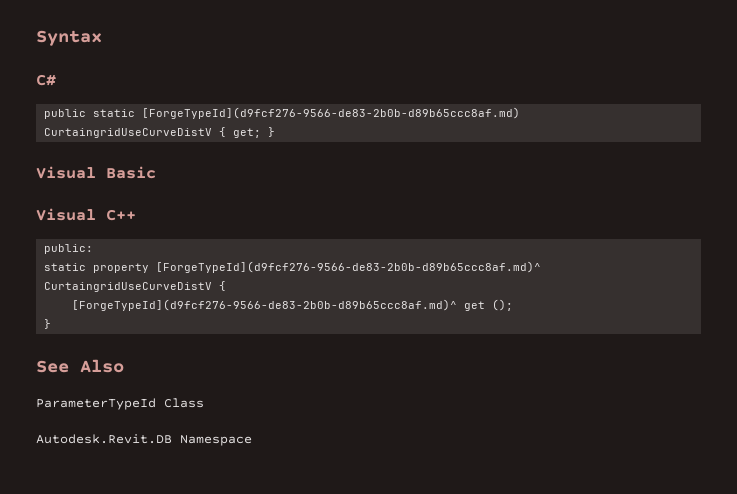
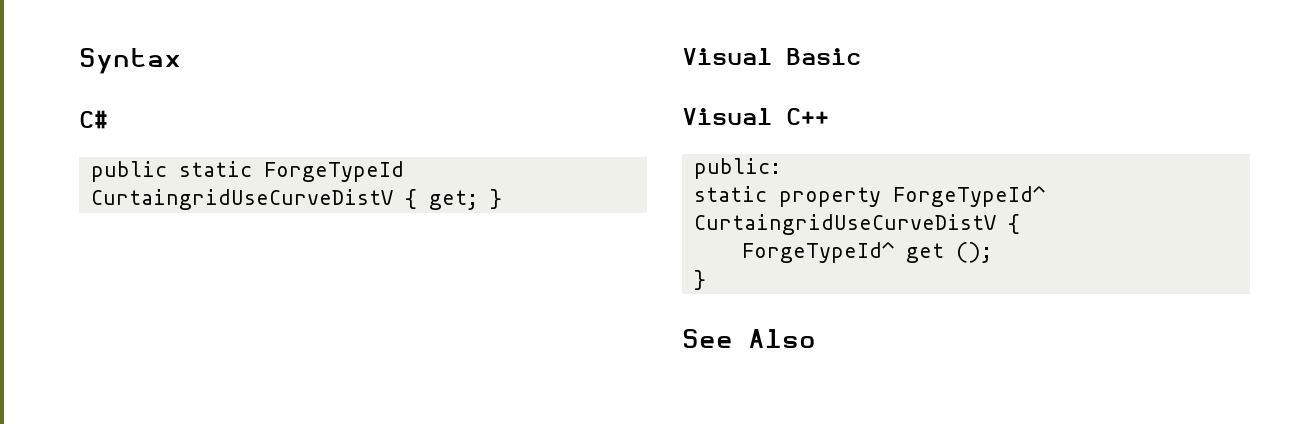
[142,107,521,119] [ForgeTypeId](d9fcf276-9566-de83-2b0b-d89b65ccc8af.md) -> [263,161,404,182] ForgeTypeId
[156,261,542,273] [ForgeTypeId](d9fcf276-9566-de83-2b0b-d89b65ccc8af.md)^ -> [892,186,1045,207] ForgeTypeId^
[72,299,458,311] [ForgeTypeId](d9fcf276-9566-de83-2b0b-d89b65ccc8af.md)^ -> [741,242,894,263] ForgeTypeId^
[36,398,204,410] [36,434,252,446] // ParameterTypeId Class // Autodesk.Revit.DB Namespace -> (816, 338) none

